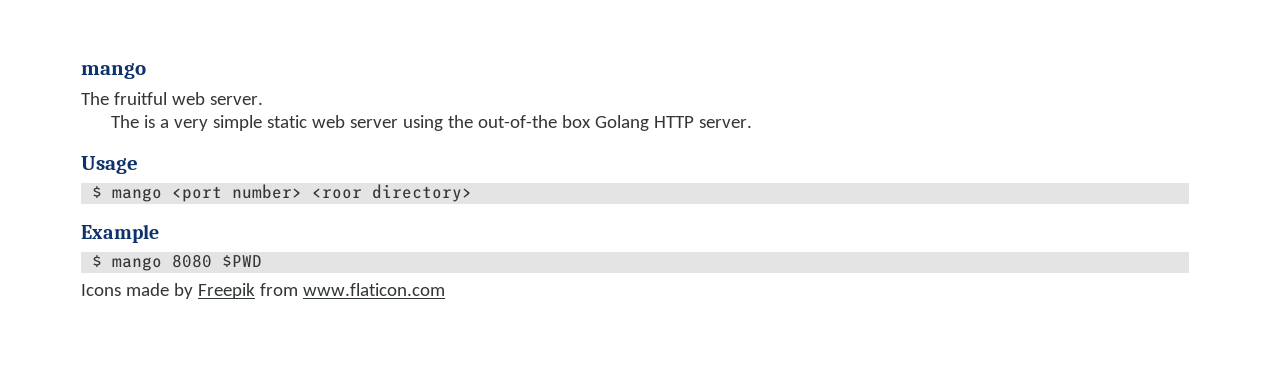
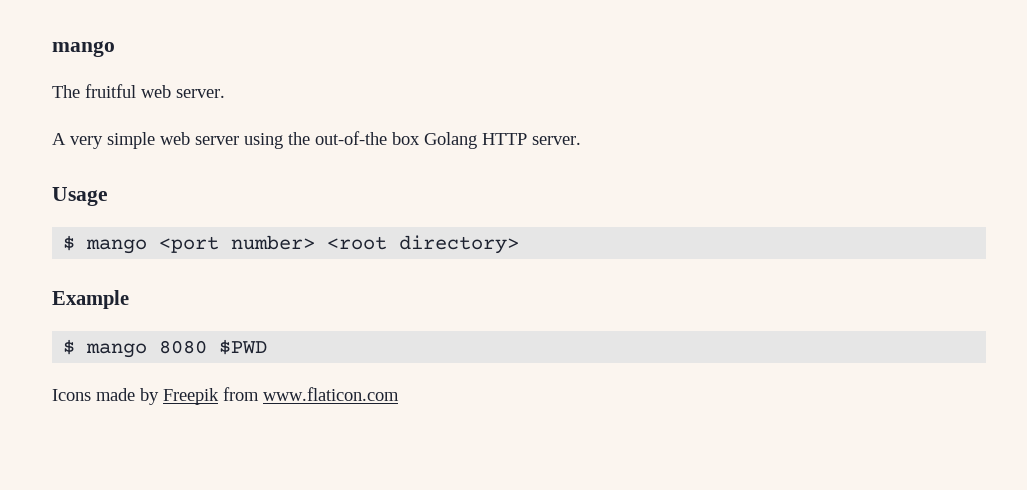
[111,115,170,128] The is a -> [52,133,66,145] A
[267,115,308,128] static -> (155, 140) none
[312,188,363,199] <roor -> [327,236,388,250] <root

